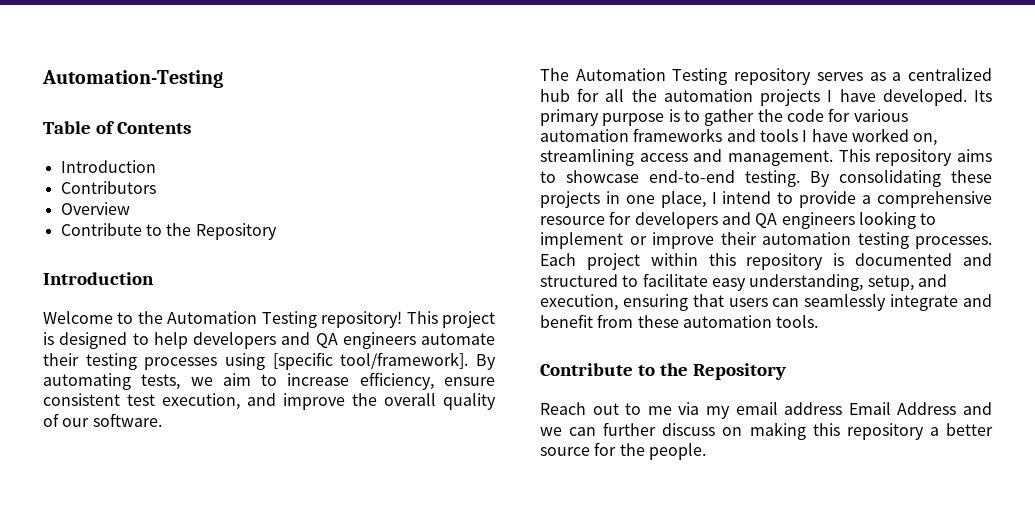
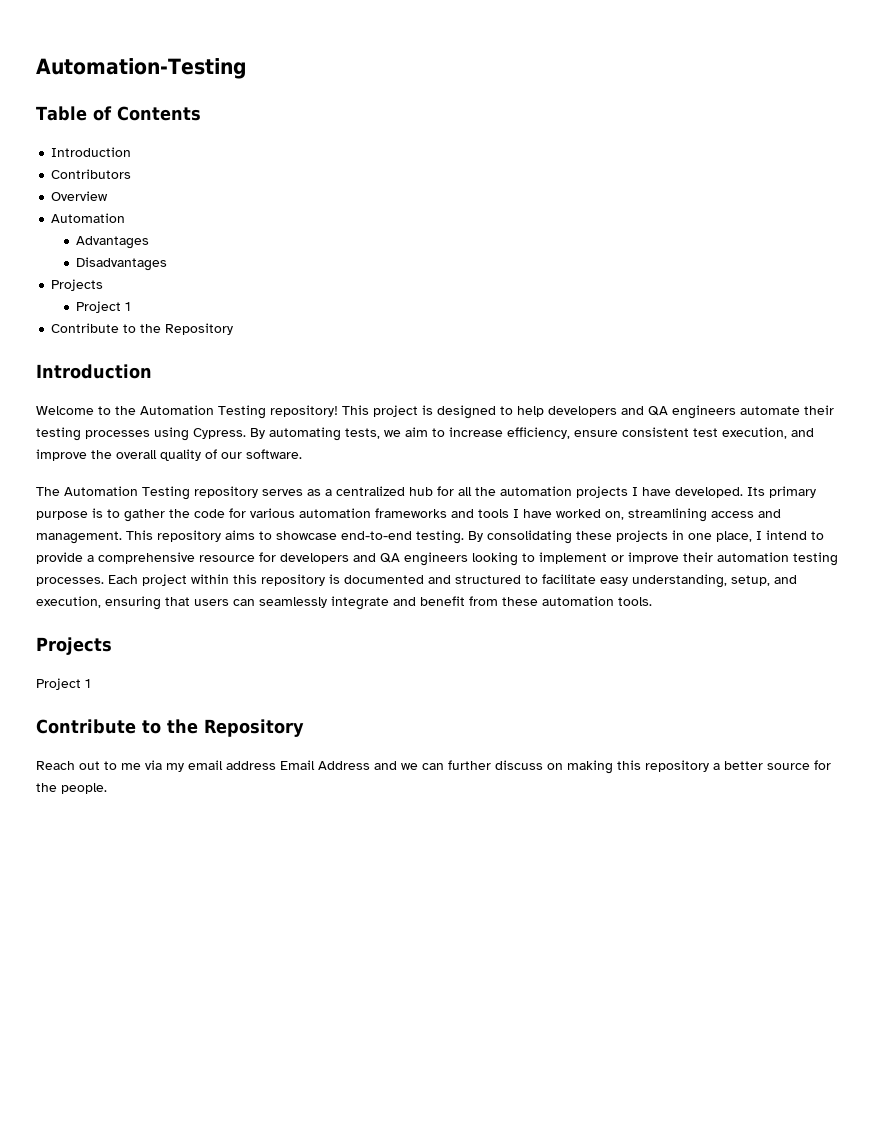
(130, 208) none -> [51,213,126,223] [76,236,150,249] [76,257,168,271] [51,279,104,291] [76,301,132,313] // Automation // Advantages // Disadvantages // Projects // Project 1
[272,352,469,370] [specific tool/framework]. -> [193,428,246,439] Cypress.
(819, 321) none -> [36,637,112,655] [36,678,91,690] // Projects // Project 1

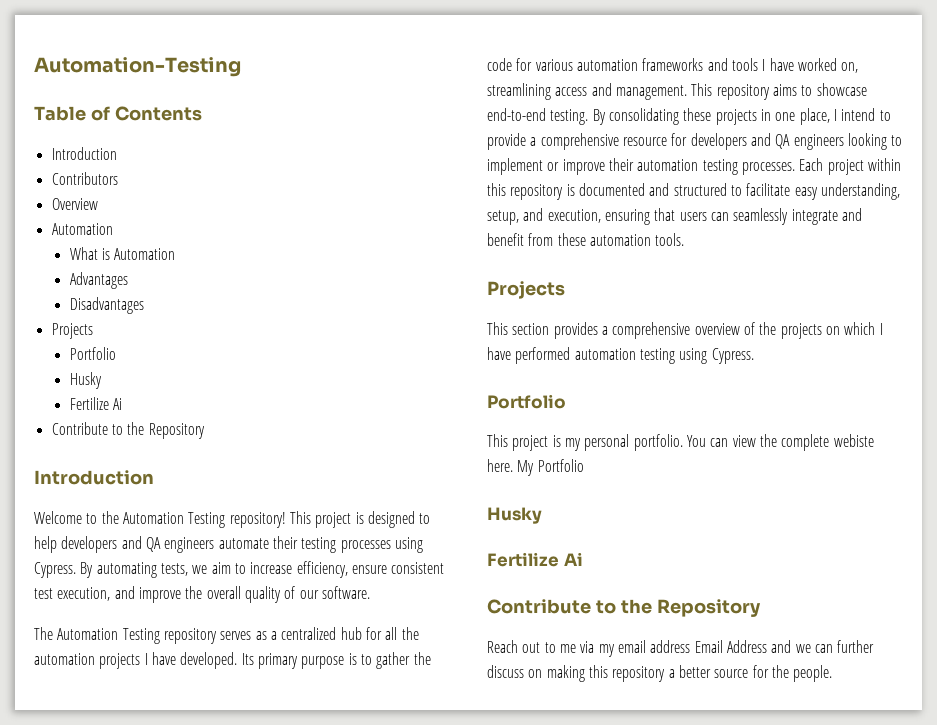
(126, 218) none -> [69,247,176,260] // What is Automation
[76,301,132,313] Project 1 -> [69,347,116,360] [69,372,102,389] [69,397,123,410] Portfolio // Husky // Fertilize Ai
[36,678,91,690] Project 1 -> [487,322,883,339] [487,347,754,364] [487,394,566,409] [487,434,874,451] [487,459,584,476] [487,507,542,524] [487,552,583,567] This section provides a comprehensive overview of the projects on which I have performed automation testing using Cypress. // Portfolio // This project is my personal portfolio. You can view the complete webiste here. My Portfolio // Husky // Fertilize Ai

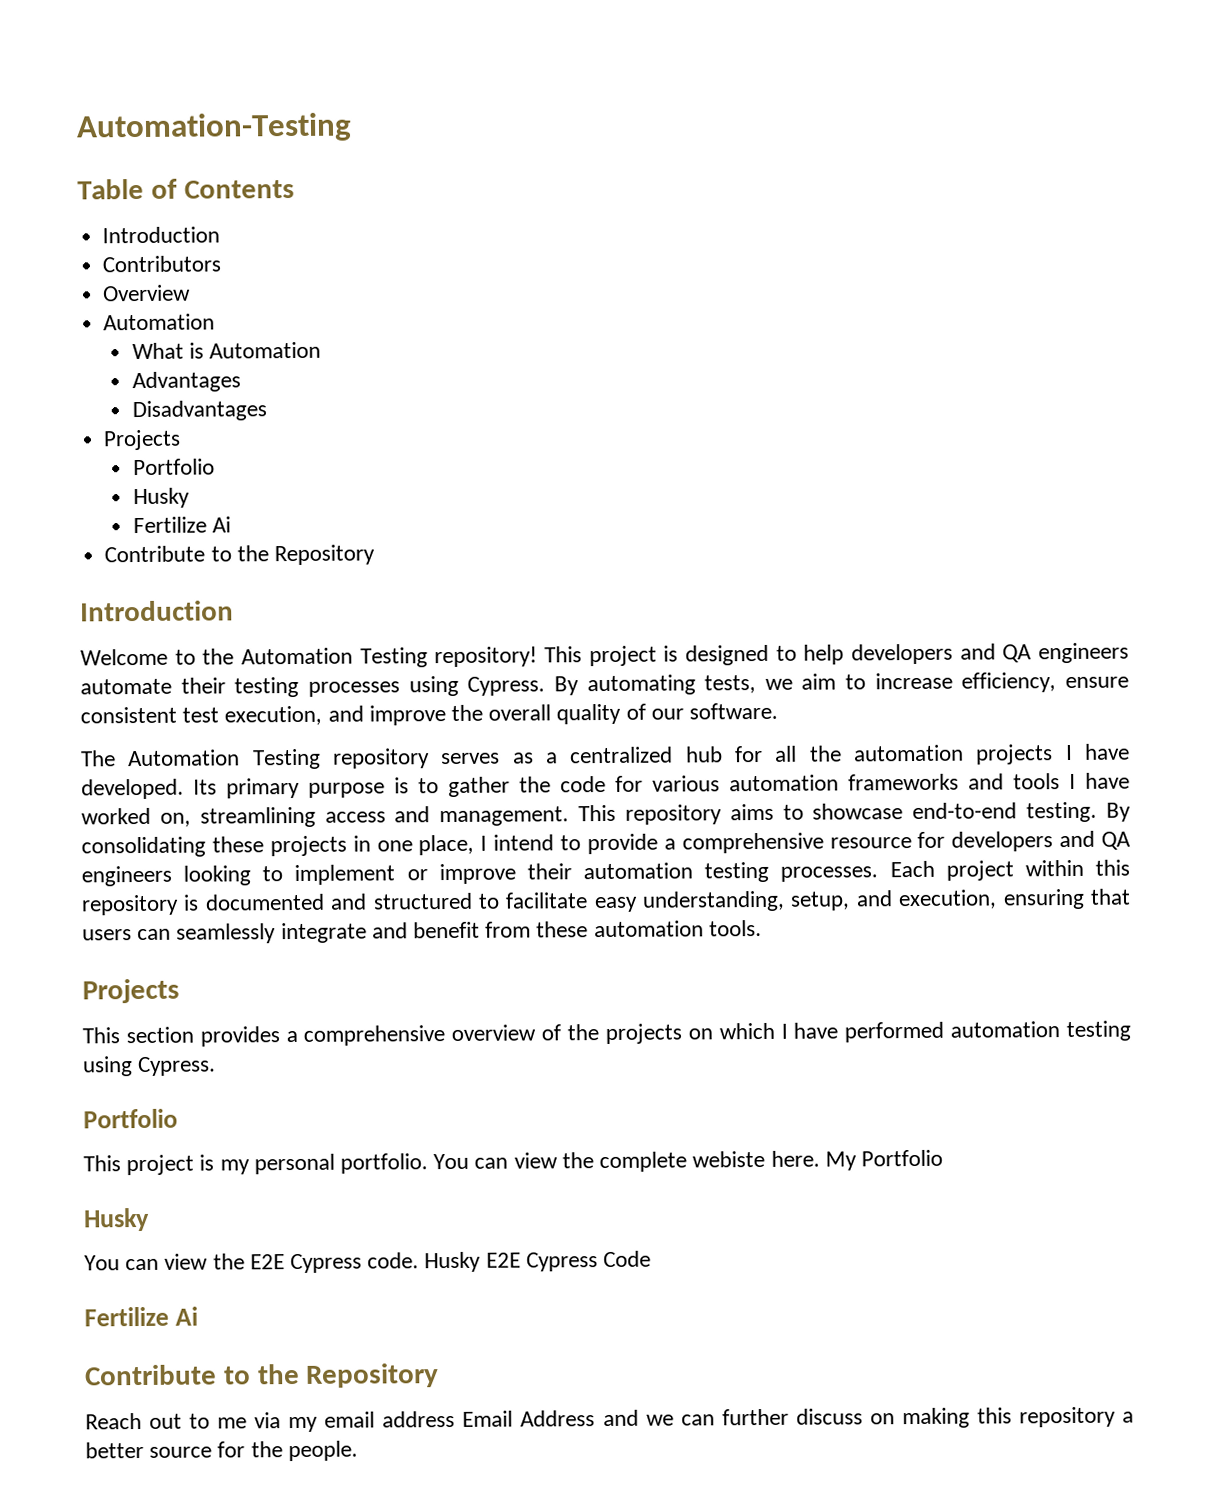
(542, 515) none -> [84,1250,652,1274] // You can view the E2E Cypress code. Husky E2E Cypress Code

